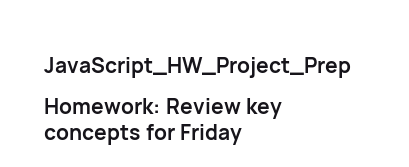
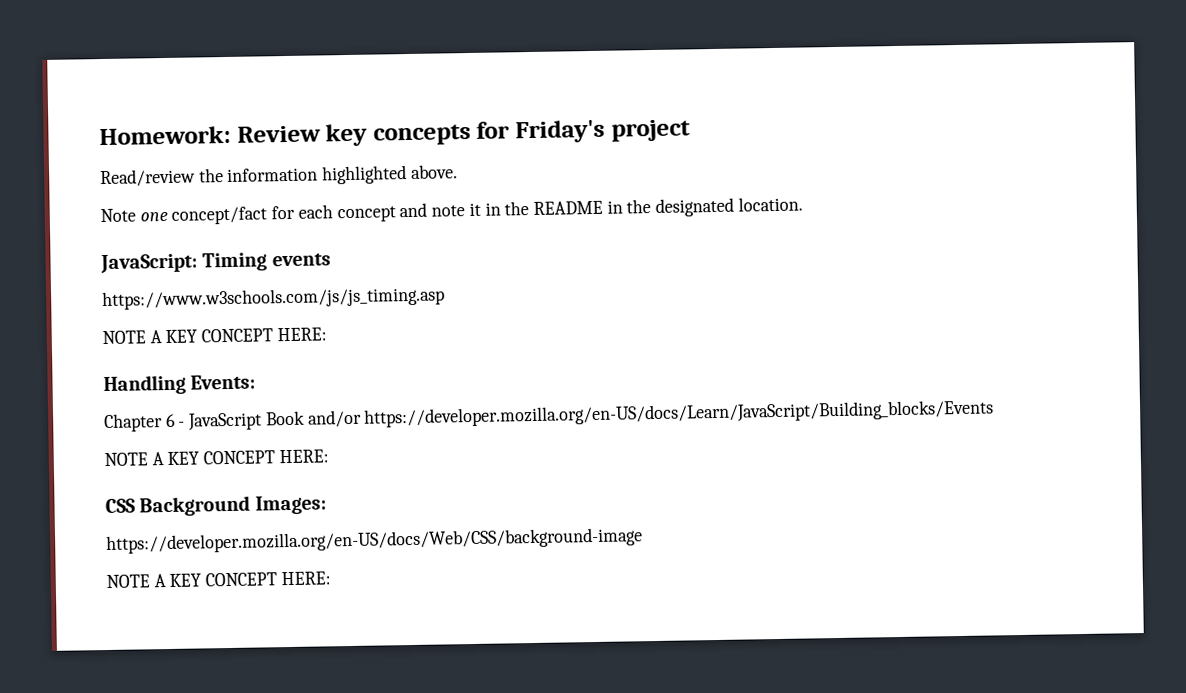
[44,57,351,78] JavaScript_HW_Project_Prep // -> (99, 135) none
[180,124,243,145] Friday -> [515,119,691,144] [100,164,458,188] [100,196,803,225] [100,252,331,274] [102,286,445,311] [102,327,327,345] [103,374,257,396] [104,399,995,433] [104,449,329,467] [105,495,327,517] [106,527,643,555] [106,571,331,589] Friday's project // Read/review the information highlighted above. // Note one concept/fact for each concept and note it in the README in the designated location. // JavaScript: Timing events // https://www.w3schools.com/js/js_timing.asp // NOTE A KEY CONCEPT HERE: // Handling Events: // Chapter 6 - JavaScript Book and/or https://developer.mozilla.org/en-US/docs/Learn/JavaScript/Building_blocks/Events // NOTE A KEY CONCEPT HERE: // CSS Background Images: // https://developer.mozilla.org/en-US/docs/Web/CSS/background-image // NOTE A KEY CONCEPT HERE:

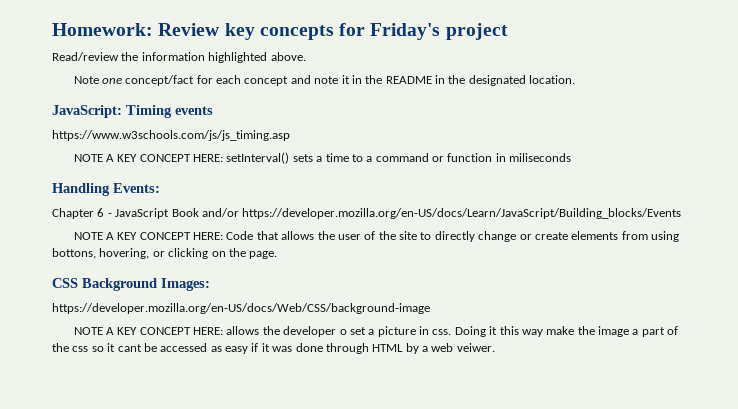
(327, 334) none -> [226,152,572,164] setInterval() sets a time to a command or function in miliseconds
(329, 456) none -> [226,231,680,242] [52,248,278,259] Code that allows the user of the site to directly change or create elements from using bottons, hovering, or clicking on the page.
(331, 578) none -> [226,326,679,337] [52,343,495,354] allows the developer o set a picture in css. Doing it this way make the image a part of the css so it cant be accessed as easy if it was done through HTML by a web veiwer.

